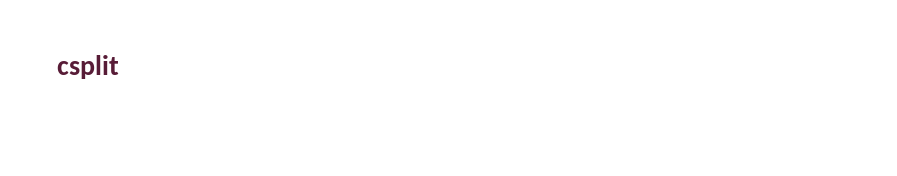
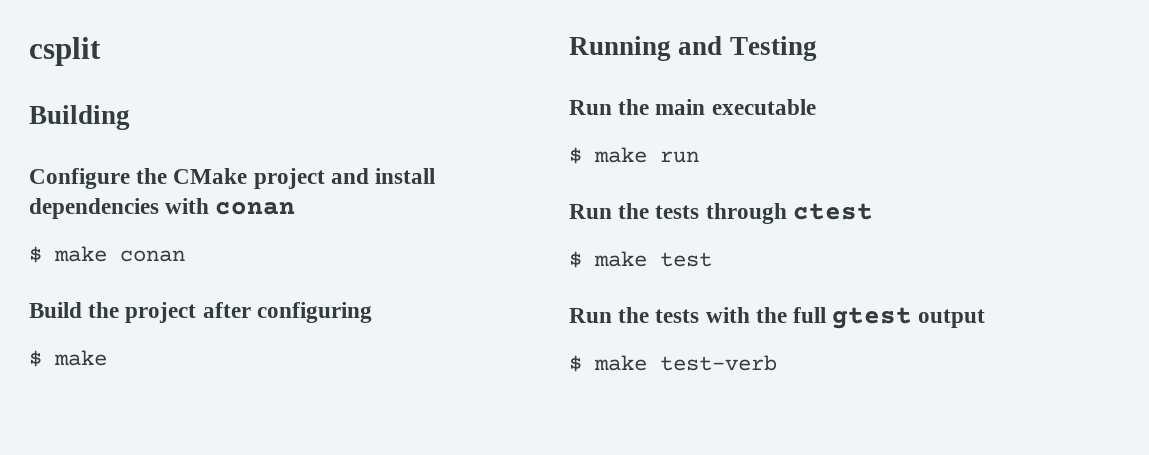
(119, 67) none -> [29,105,130,130] [29,168,436,189] [29,198,296,219] [29,246,185,263] [29,302,372,323] [29,350,107,367] [569,36,817,61] [569,99,816,115] [569,147,699,164] [569,203,873,224] [569,251,712,268] [569,307,986,329] [569,355,777,372] // Building // Configure the CMake project and install dependencies with conan // $ make conan // Build the project after configuring // $ make // Running and Testing // Run the main executable // $ make run // Run the tests through ctest // $ make test // Run the tests with the full gtest output // $ make test-verb

